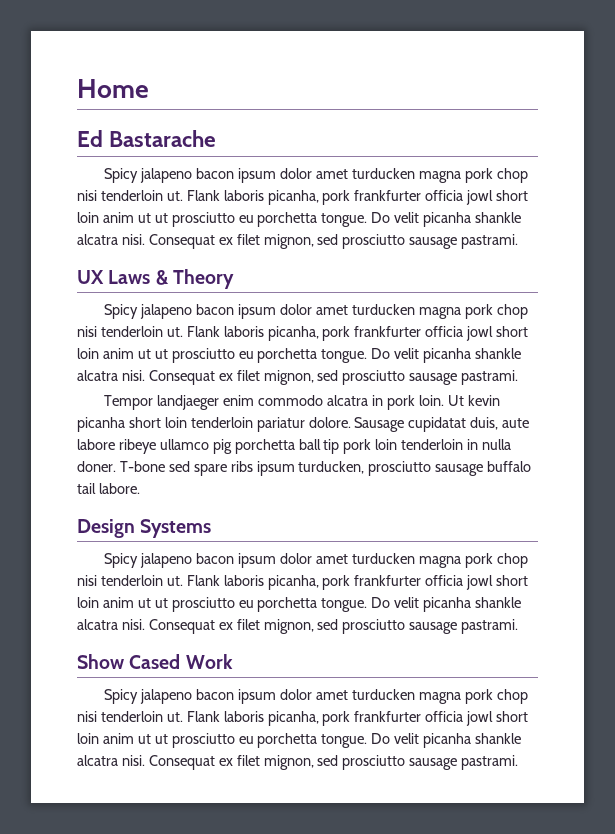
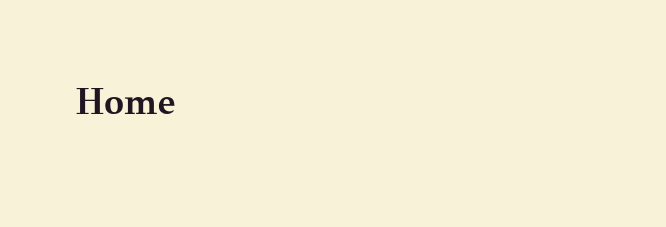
[77,130,217,147] [104,168,528,183] [77,190,529,205] [77,212,522,227] [77,234,519,249] [77,269,234,289] [104,304,528,319] [77,326,529,341] [77,348,522,363] [77,370,519,385] [104,395,500,410] [77,417,530,432] [77,439,512,454] [77,461,532,476] [77,483,140,494] [77,519,212,538] [104,553,528,568] [77,575,529,590] [77,597,522,612] [77,619,519,634] [77,654,233,669] [104,689,528,704] [77,711,529,726] [77,733,522,748] [77,755,519,770] // Ed Bastarache // Spicy jalapeno bacon ipsum dolor amet turducken magna pork chop nisi tenderloin ut. Flank laboris picanha, pork frankfurter officia jowl short loin anim ut ut prosciutto eu porchetta tongue. Do velit picanha shankle alcatra nisi. Consequat ex filet mignon, sed prosciutto sausage pastrami. // UX Laws & Theory // Spicy jalapeno bacon ipsum dolor amet turducken magna pork chop nisi tenderloin ut. Flank laboris picanha, pork frankfurter officia jowl short loin anim ut ut prosciutto eu porchetta tongue. Do velit picanha shankle alcatra nisi. Consequat ex filet mignon, sed prosciutto sausage pastrami. // Tempor landjaeger enim commodo alcatra in pork loin. Ut kevin picanha short loin tenderloin pariatur dolore. Sausage cupidatat duis, aute labore ribeye ullamco pig porchetta ball tip pork loin tenderloin in nulla doner. T-bone sed spare ribs ipsum turducken, prosciutto sausage buffalo tail labore. // Design Systems // Spicy jalapeno bacon ipsum dolor amet turducken magna pork chop nisi tenderloin ut. Flank laboris picanha, pork frankfurter officia jowl short loin anim ut ut prosciutto eu porchetta tongue. Do velit picanha shankle alcatra nisi. Consequat ex filet mignon, sed prosciutto sausage pastrami. // Show Cased Work // Spicy jalapeno bacon ipsum dolor amet turducken magna pork chop nisi tenderloin ut. Flank laboris picanha, pork frankfurter officia jowl short loin anim ut ut prosciutto eu porchetta tongue. Do velit picanha shankle alcatra nisi. Consequat ex filet mignon, sed prosciutto sausage pastrami. -> (176, 101) none

